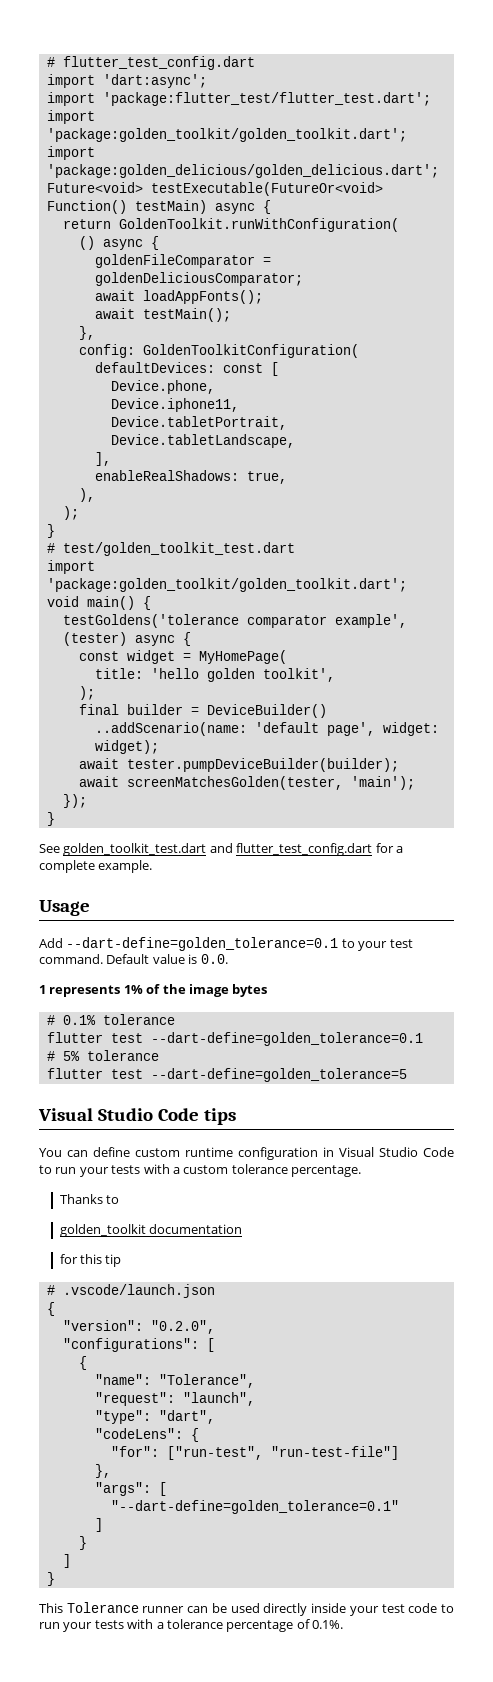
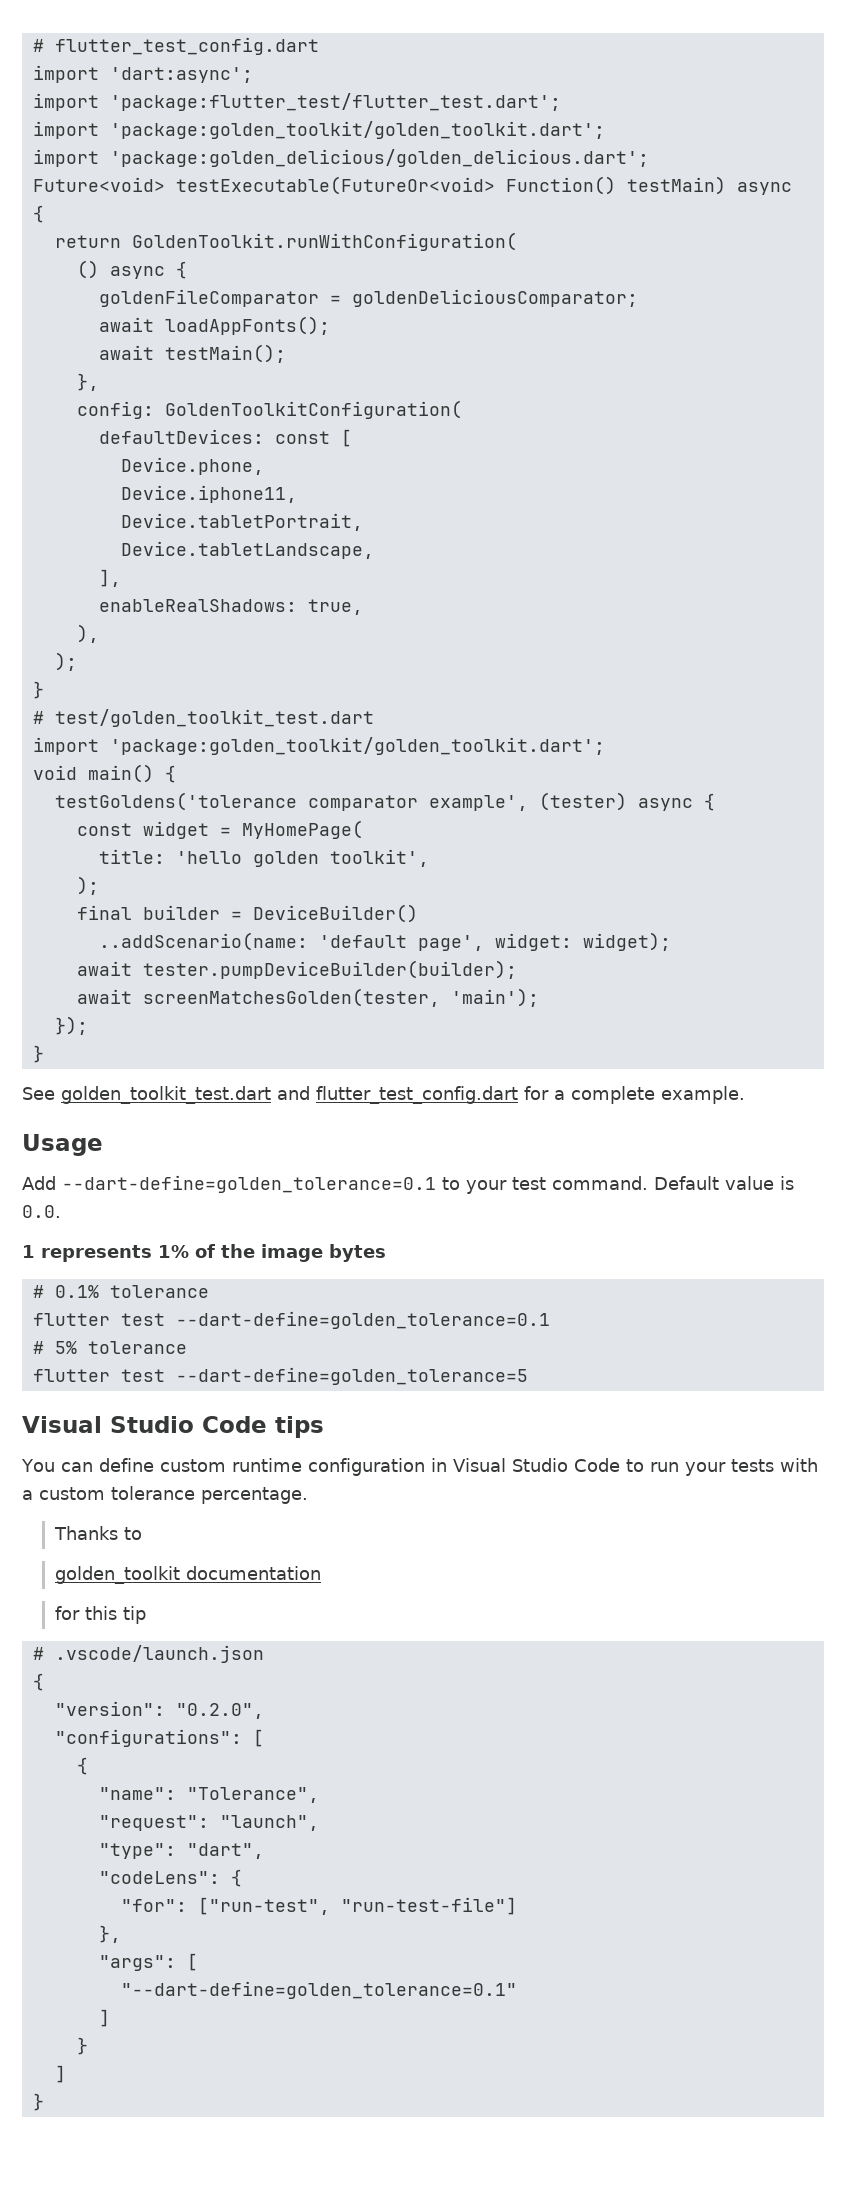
[39,1602,455,1616] [39,1619,343,1632] // This Tolerance runner can be used directly inside your test code to run your tests with a tolerance percentage of 0.1%. -> (44, 2102) none

